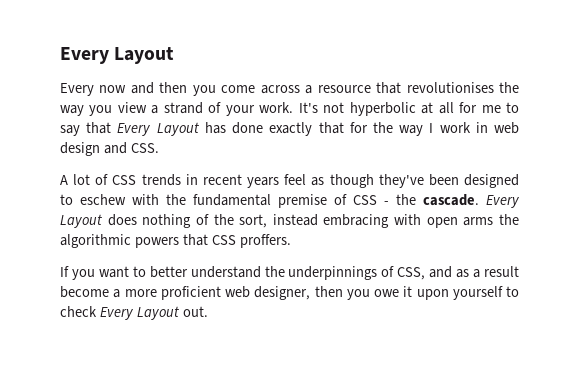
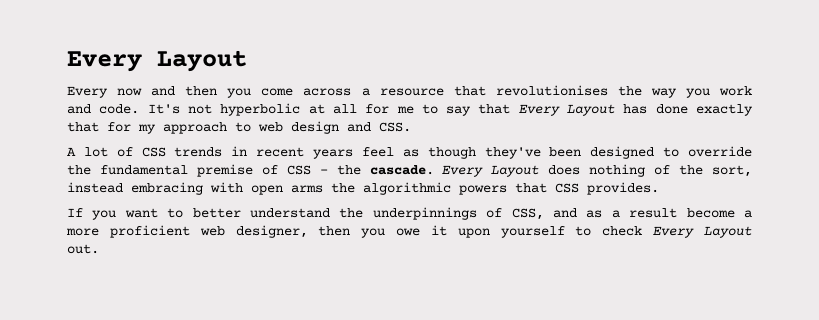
[117,102,294,116] view a strand of your work. -> [718,86,752,96] [67,104,140,114] work and code.
[372,122,488,136] the way I work in -> [138,122,251,134] my approach to
[80,194,159,205] eschew with -> [688,146,753,157] override
[239,234,291,248] proffers. -> [587,182,659,195] provides.

